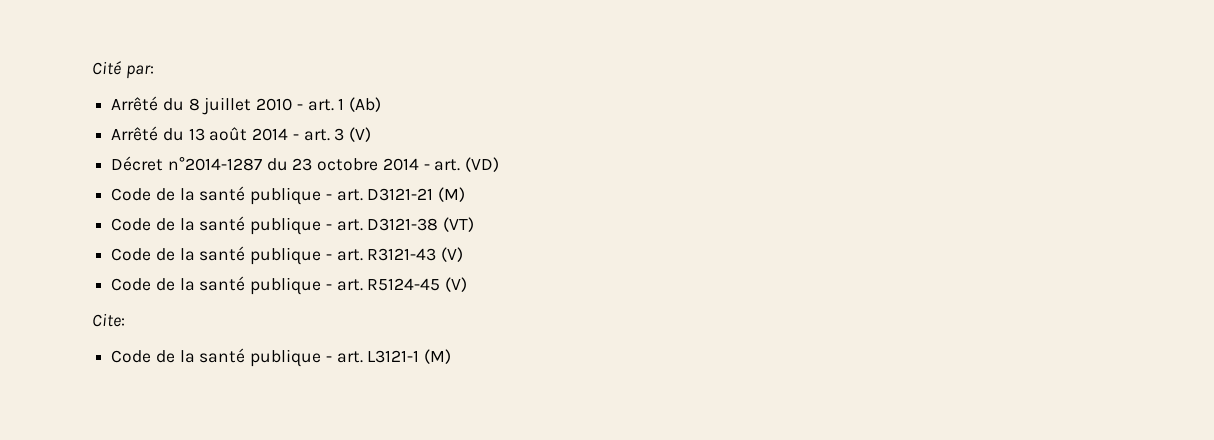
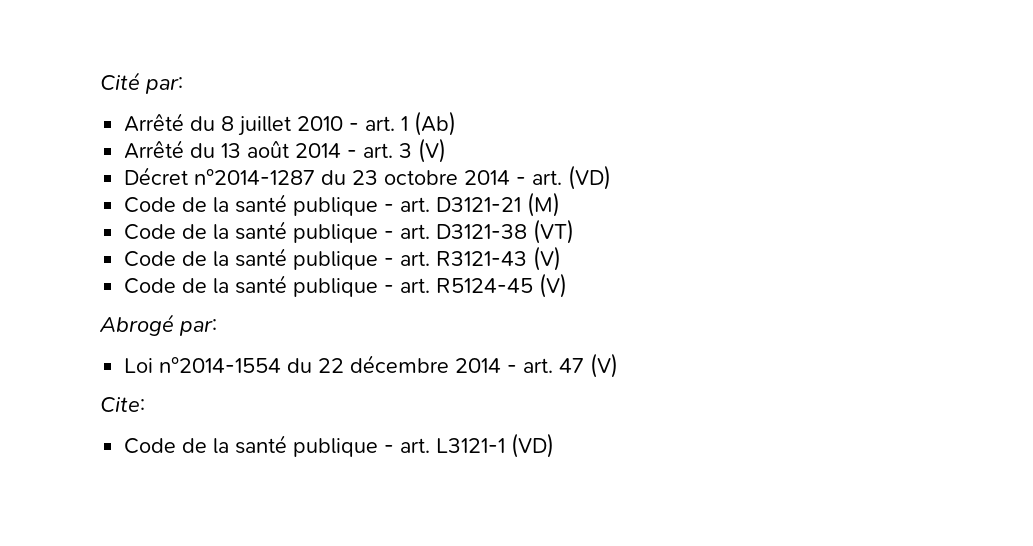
(468, 284) none -> [99,314,217,336] [124,353,619,378] // Abrogé par: // Loi n°2014-1554 du 22 décembre 2014 - art. 47 (V)
[424,349,452,364] (M) -> [511,433,555,458] (VD)

